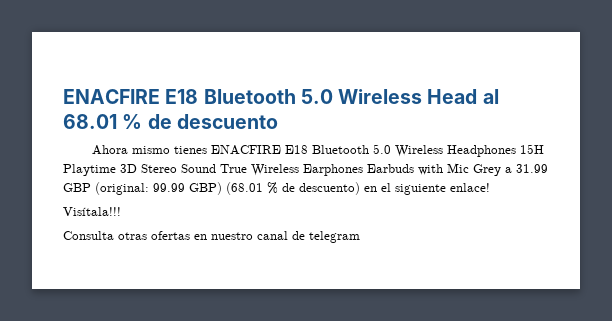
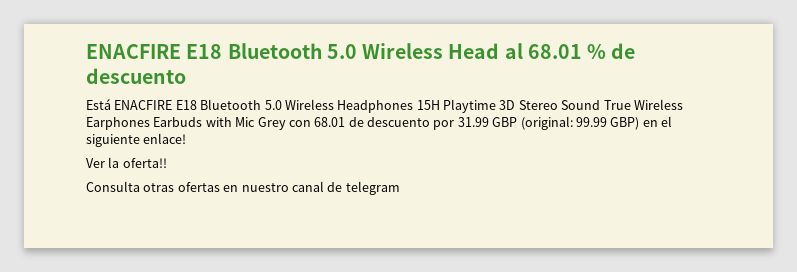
[92,145,208,155] Ahora mismo tienes -> [86,99,111,110] Está
[505,167,512,173] a -> [288,117,455,130] con 68.01 de descuento por
[226,182,360,195] (68.01 % de descuento) -> (640, 123) none
[63,207,121,216] Visítala!!! -> [86,157,167,168] Ver la oferta!!

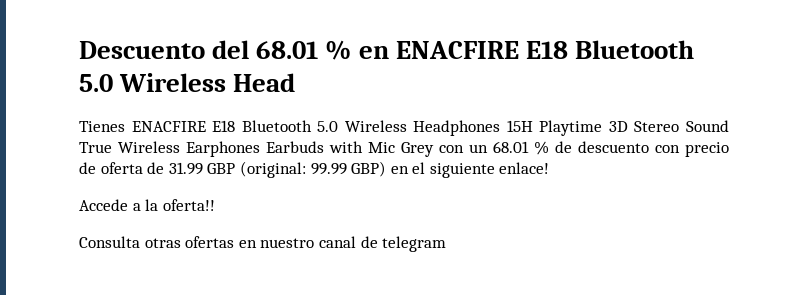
(86, 51) none -> [79,40,389,60] Descuento del 68.01 % en
[504,43,636,59] [86,68,186,84] [86,99,111,110] al 68.01 % de descuento // Está -> [79,121,125,132] // Tienes
[314,117,455,130] 68.01 de descuento por -> [469,141,729,157] [79,162,165,174] un 68.01 % de descuento con precio de oferta de
[86,158,105,168] Ver -> [79,199,141,211] Accede a

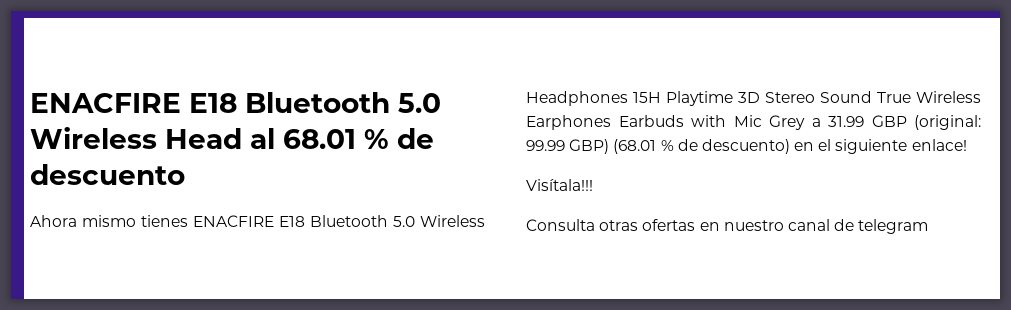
[79,40,389,60] Descuento del 68.01 % en -> (30, 103) none
[79,121,125,132] // Tienes -> [250,128,434,149] [30,164,185,185] [30,215,188,227] al 68.01 % de descuento // Ahora mismo tienes
[439,141,729,157] [79,162,165,174] con un 68.01 % de descuento con precio de oferta de -> [811,118,821,127] a
(387, 169) none -> [613,139,790,154] (68.01 % de descuento)
[79,199,215,211] Accede a la oferta!! -> [526,179,593,191] Visítala!!!

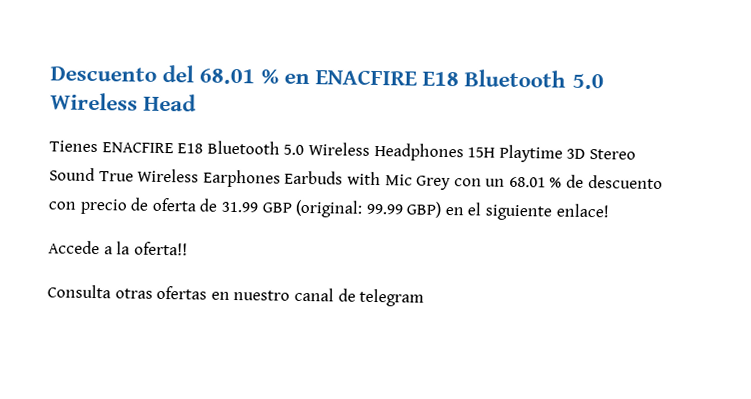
(30, 103) none -> [50,64,310,85] Descuento del 68.01 % en
[250,128,434,149] [30,164,185,185] [30,215,188,227] al 68.01 % de descuento // Ahora mismo tienes -> [49,140,98,153] // Tienes
[811,118,821,127] a -> [453,174,663,190] [48,197,218,215] con un 68.01 % de descuento con precio de oferta de
[613,139,790,154] (68.01 % de descuento) -> (442, 209) none
[526,179,593,191] Visítala!!! -> [48,240,188,256] Accede a la oferta!!

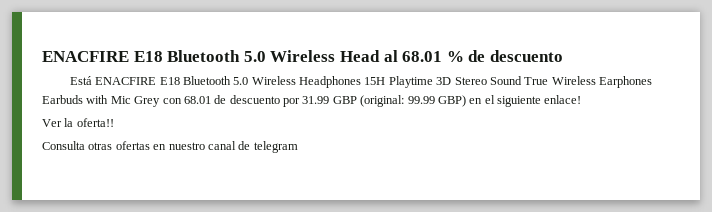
[50,64,310,85] Descuento del 68.01 % en -> (42, 56) none
[49,140,98,153] // Tienes -> [383,50,563,62] [69,76,92,85] al 68.01 % de descuento // Está
[485,174,663,190] [48,197,218,215] un 68.01 % de descuento con precio de oferta de -> [183,95,300,107] 68.01 de descuento por
[48,240,113,255] Accede a -> [42,119,62,127] Ver

